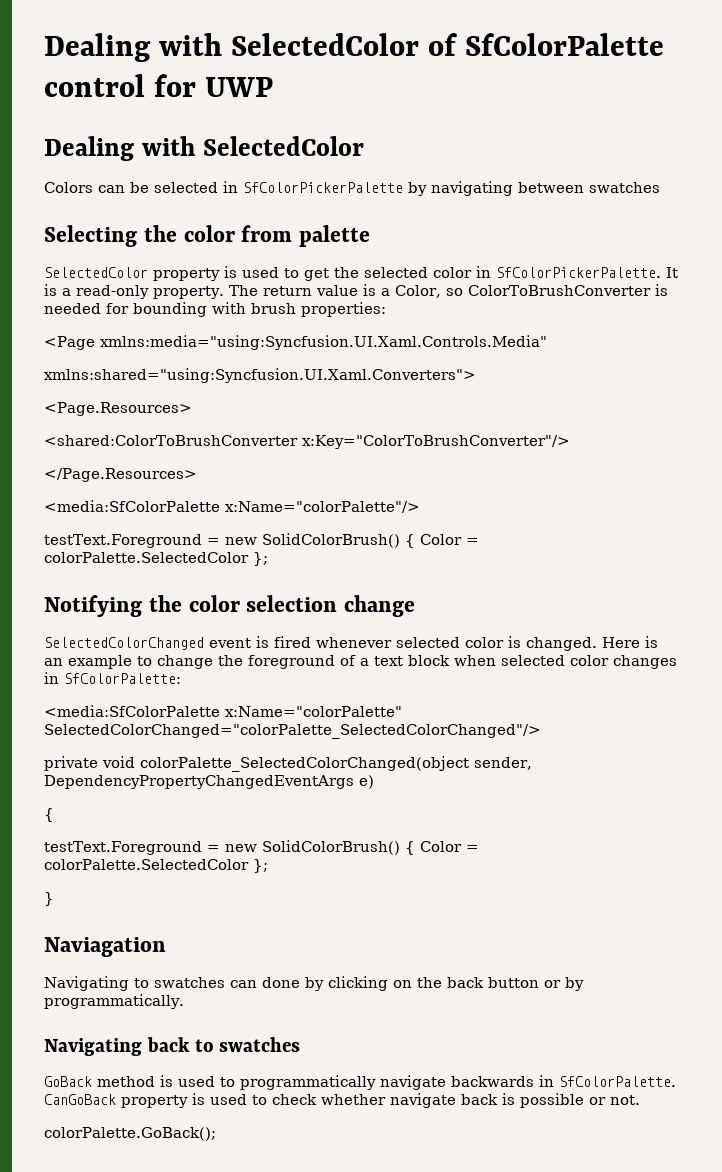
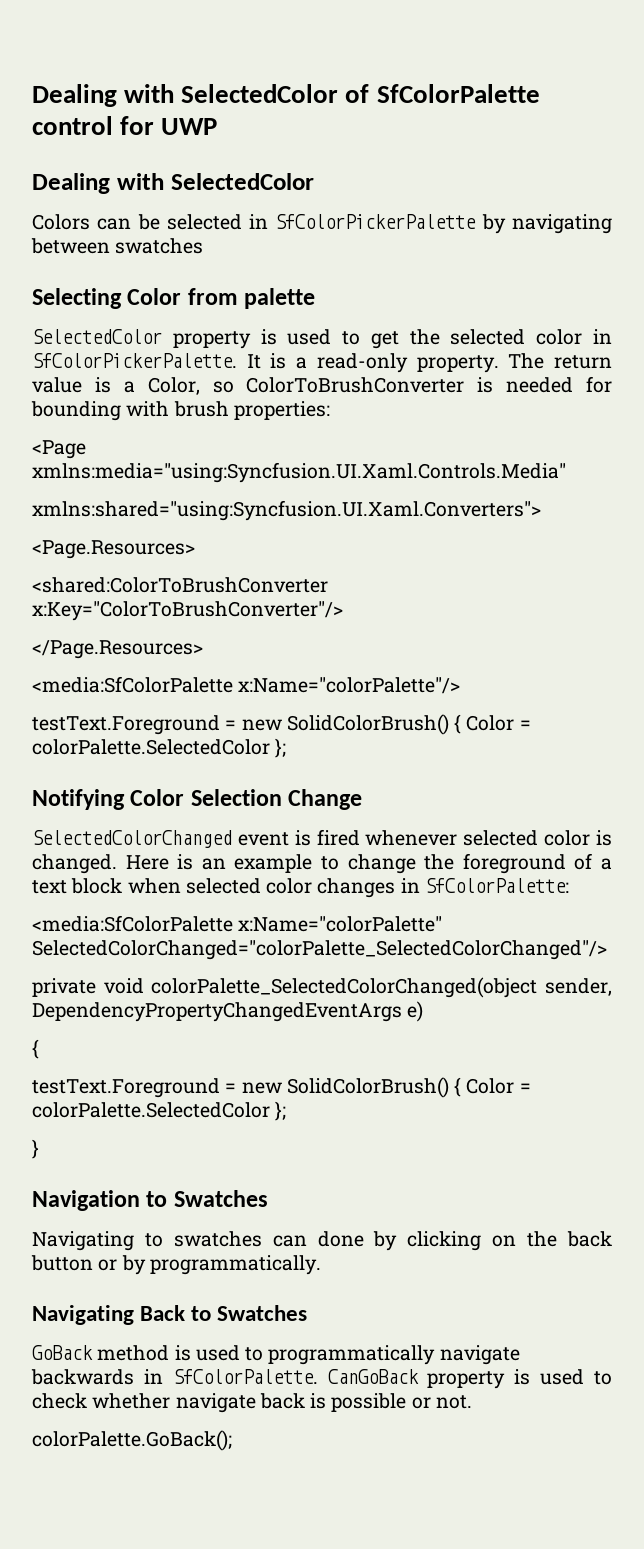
[143,225,235,242] the color -> [127,288,182,305] Color
[148,595,415,617] the color selection change -> [130,789,363,810] Color Selection Change
[44,937,166,957] Naviagation -> [32,1190,268,1211] Navigation to Swatches
[146,1037,301,1052] back to swatches -> [140,1305,308,1321] Back to Swatches

